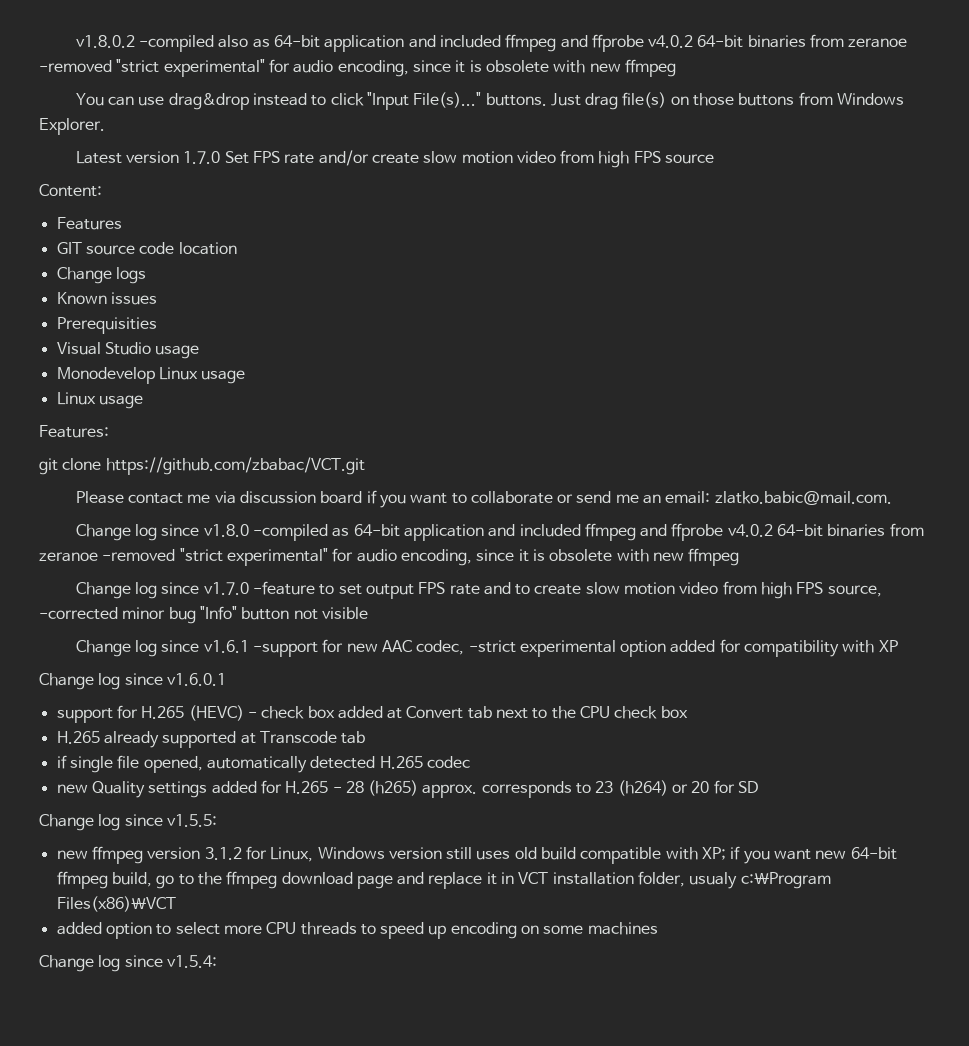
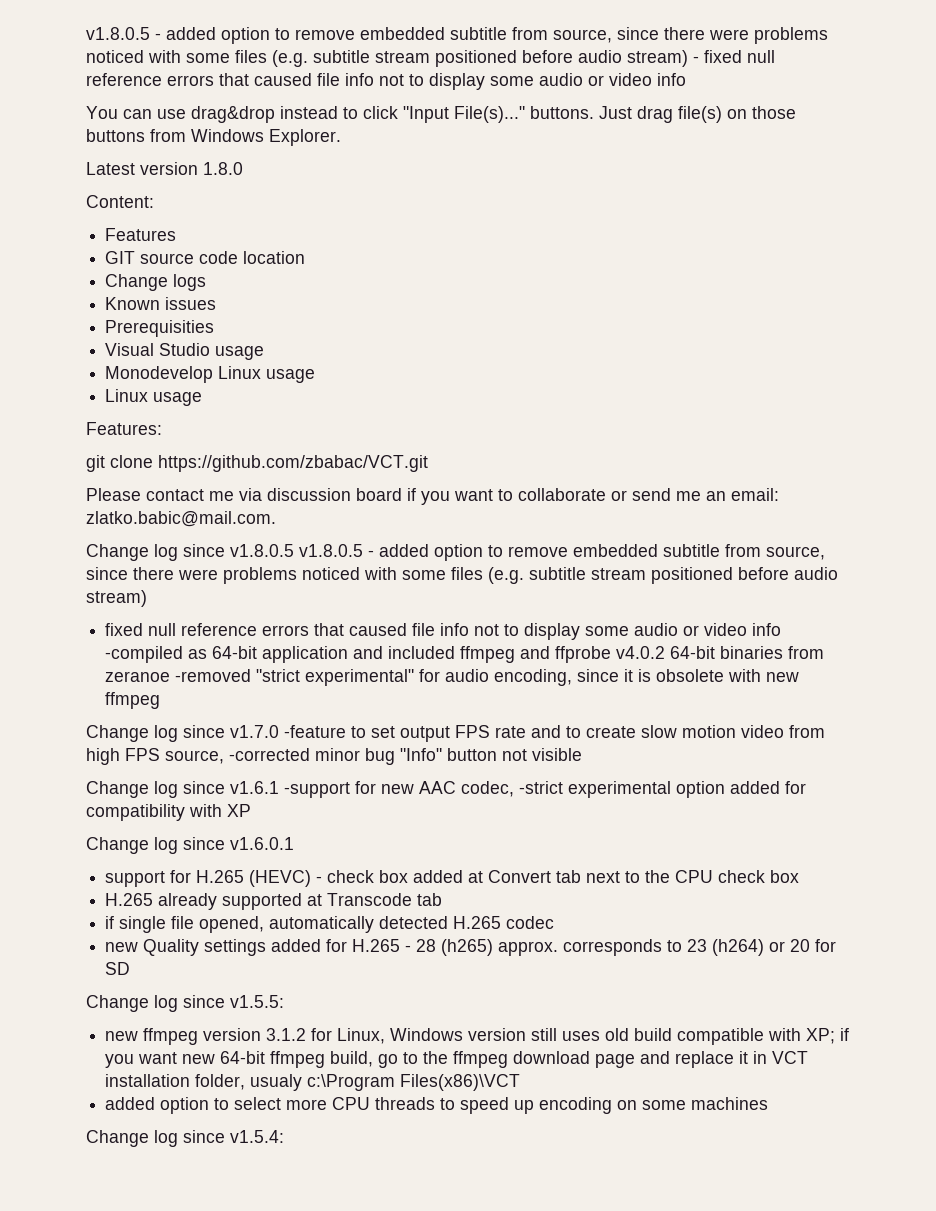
[75,34,908,52] [39,59,676,77] v1.8.0.2 -compiled also as 64-bit application and included ffmpeg and ffprobe v4.0.2 64-bit binaries from zeranoe -removed "strict experimental" for audio encoding, since it is obsolete with new ffmpeg -> [86,27,828,44] [86,50,775,67] [86,73,686,90] v1.8.0.5 - added option to remove embedded subtitle from source, since there were problems noticed with some files (e.g. subtitle stream positioned before audio stream) - fixed null reference errors that caused file info not to display some audio or video info
[183,150,715,168] 1.7.0 Set FPS rate and/or create slow motion video from high FPS source -> [203,162,243,175] 1.8.0
[203,524,249,537] v1.8.0 -> [230,544,825,561] [86,567,838,584] [86,590,147,607] [105,623,782,640] v1.8.0.5 v1.8.0.5 - added option to remove embedded subtitle from source, since there were problems noticed with some files (e.g. subtitle stream positioned before audio stream) // fixed null reference errors that caused file info not to display some audio or video info

